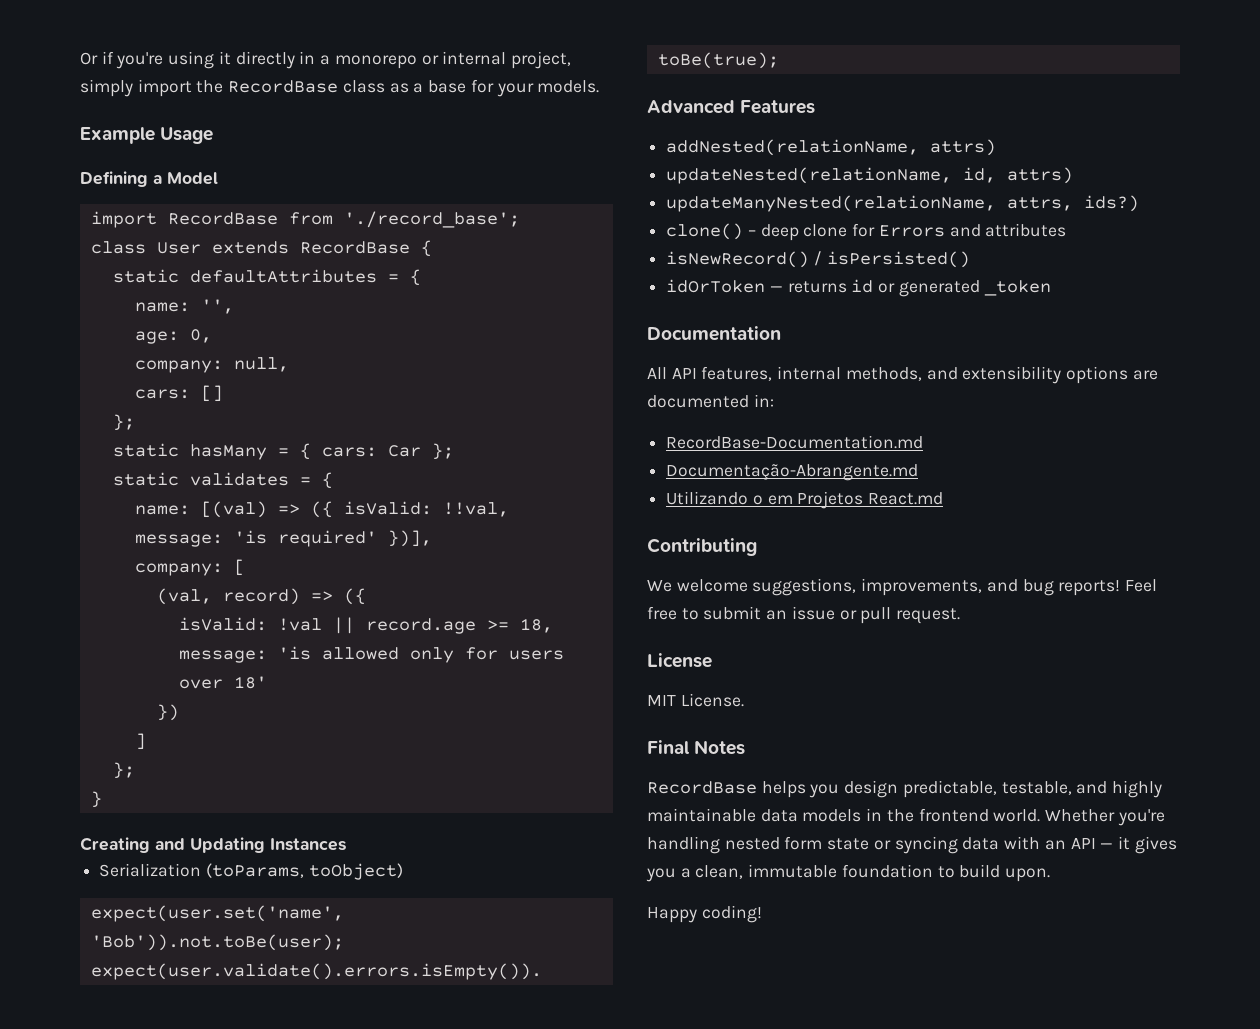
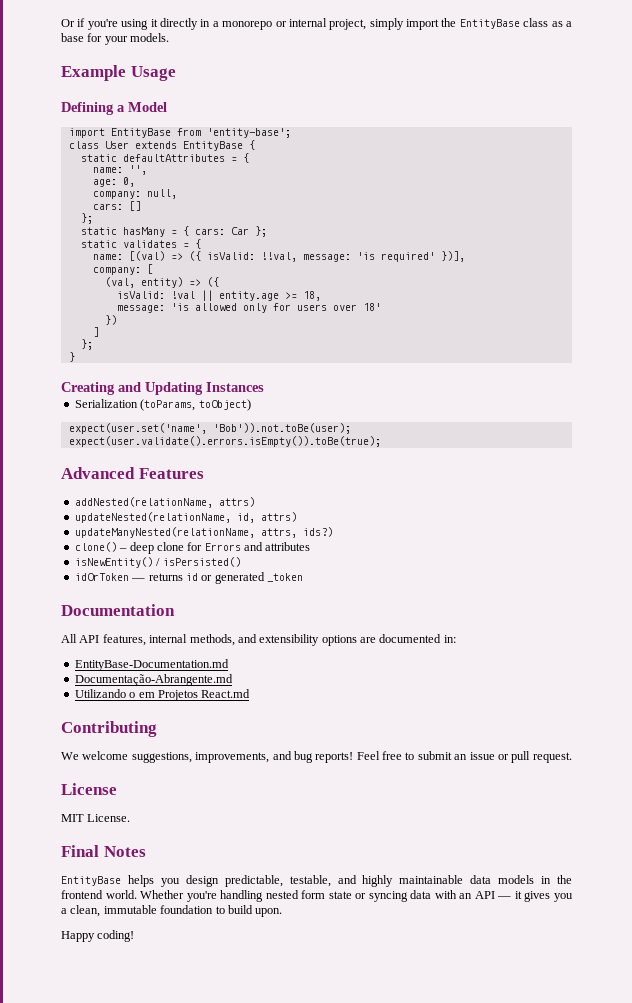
[228,80,339,93] RecordBase -> [459,19,520,29] EntityBase
[167,211,520,228] RecordBase from './record_base'; -> [110,128,291,138] EntityBase from 'entity-base';
[299,241,410,254] RecordBase -> [182,141,243,151] EntityBase
[222,588,300,605] record) -> [140,277,183,288] entity)
[365,618,476,634] record.age -> [218,291,279,301] entity.age
[666,251,810,268] isNewRecord() -> [74,557,153,568] isNewEntity()
[666,435,924,449] RecordBase-Documentation.md -> [74,659,229,671] EntityBase-Documentation.md
[647,781,757,794] RecordBase -> [61,876,121,886] EntityBase

